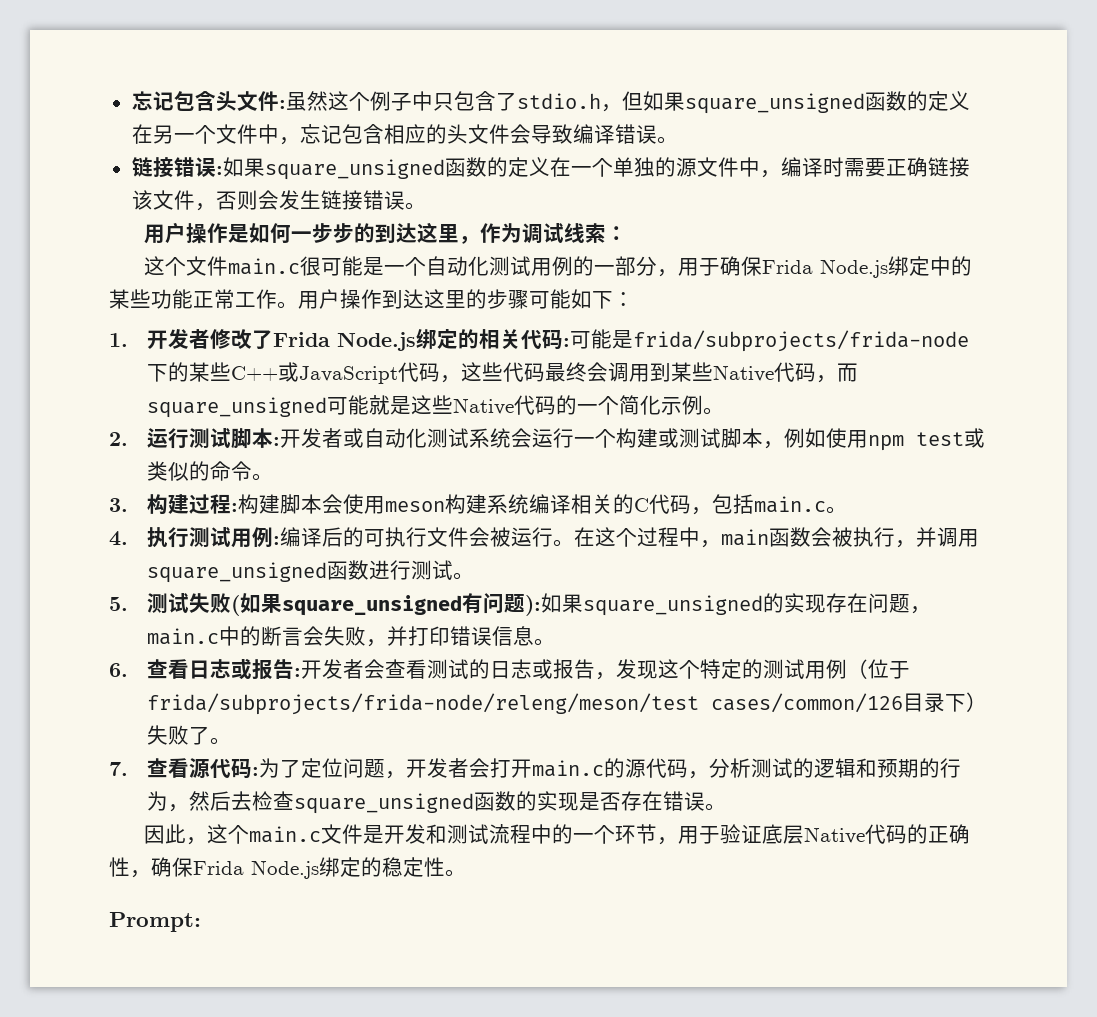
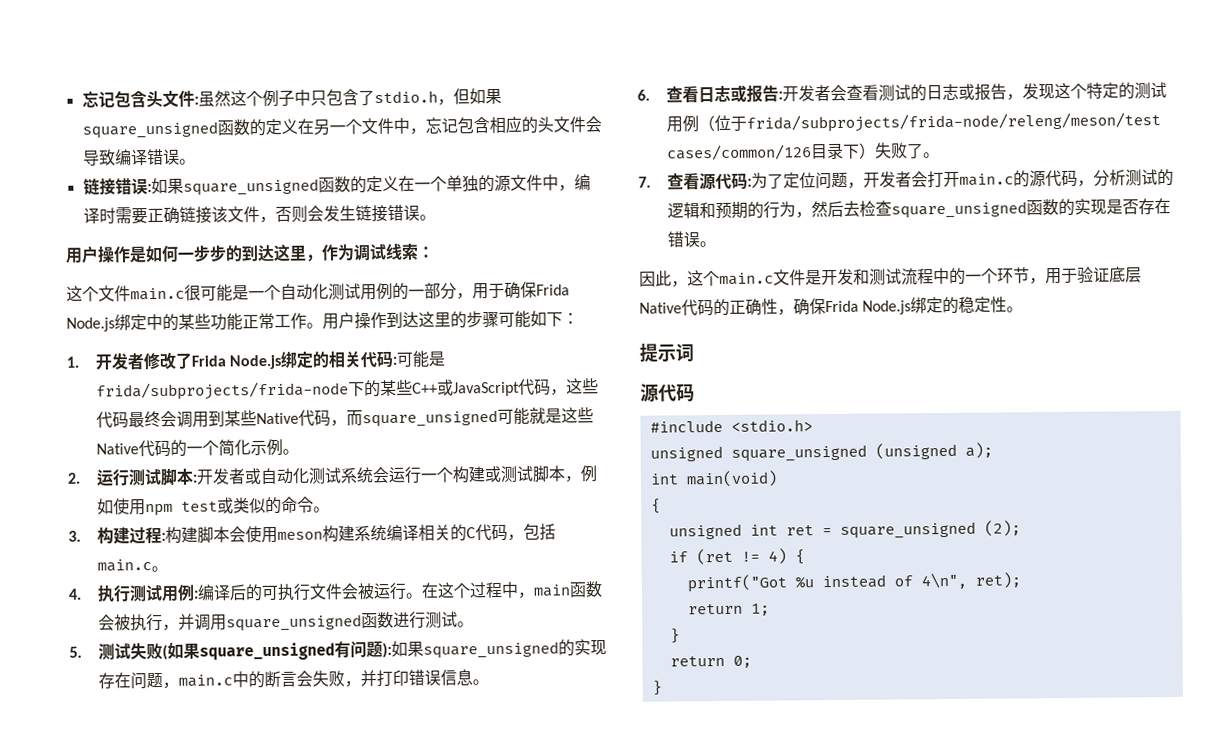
[109,912,201,932] Prompt: -> [639,342,694,363] [640,383,695,402] [649,419,813,433] [649,442,993,462] [649,470,778,488] [650,498,661,514] [668,520,1021,540] [668,548,805,566] [686,572,1021,593] [687,603,770,616] [669,628,680,644] [669,655,752,668] [651,680,662,696] 提示词 // 源代码 // #include <stdio.h> // unsigned square_unsigned (unsigned a); // int main(void) // { // unsigned int ret = square_unsigned (2); // if (ret != 4) { // printf("Got %u instead of 4\n", ret); // return 1; // } // return 0; // }

